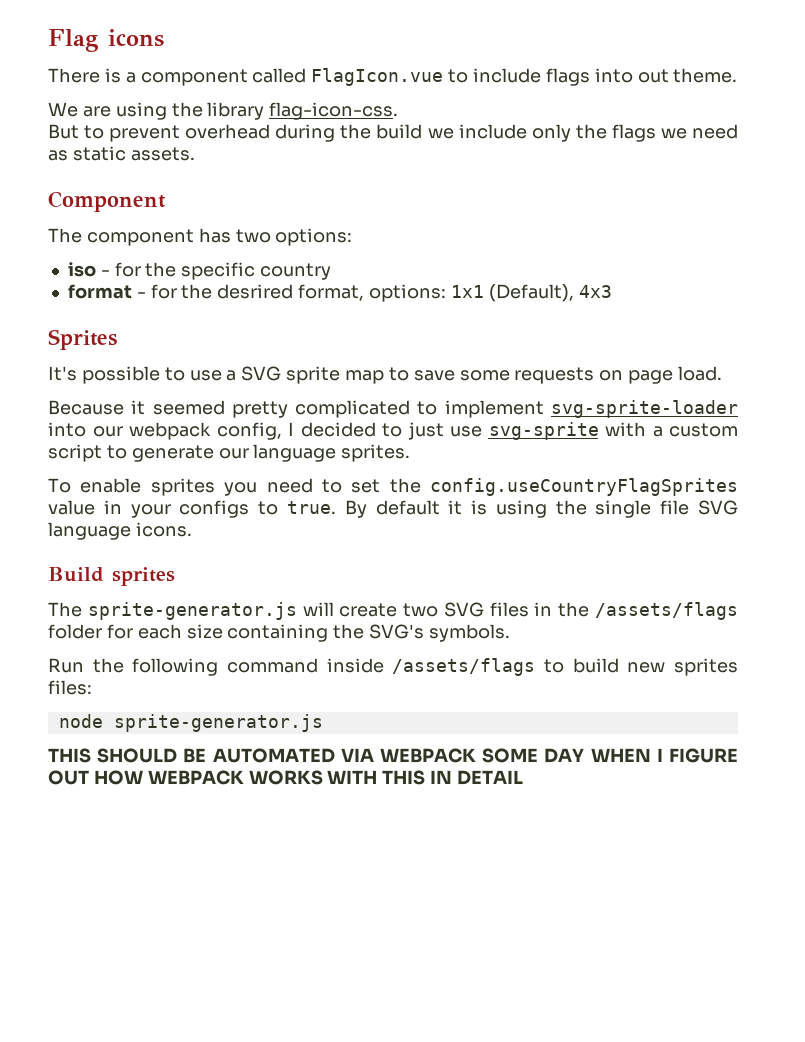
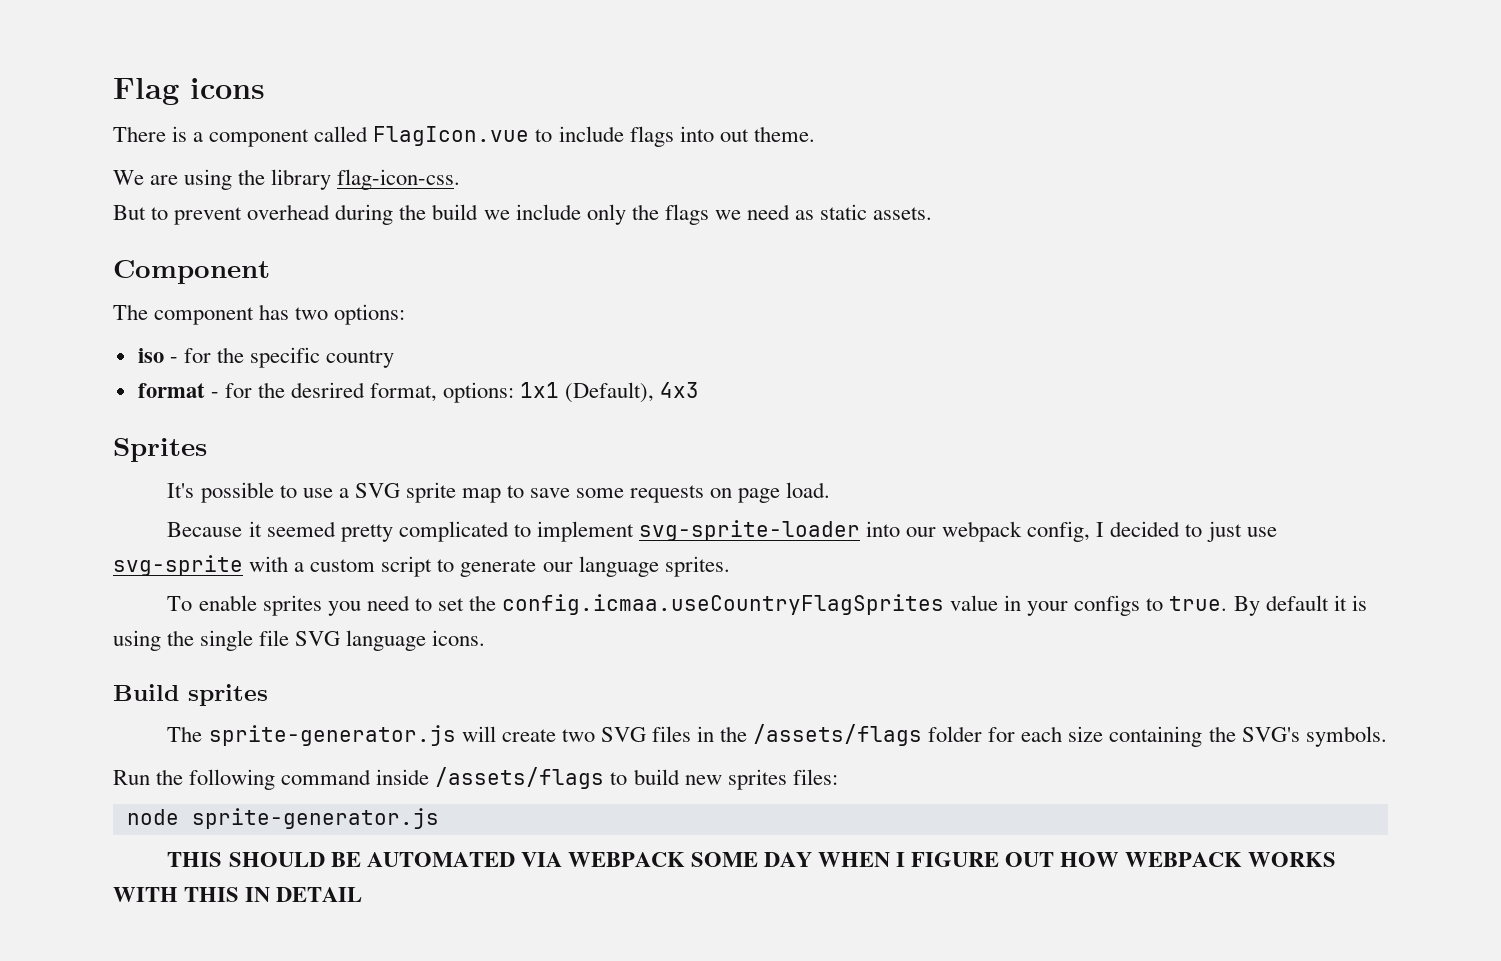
[430,478,738,496] config.useCountryFlagSprites -> [502,594,945,615] config.icmaa.useCountryFlagSprites

